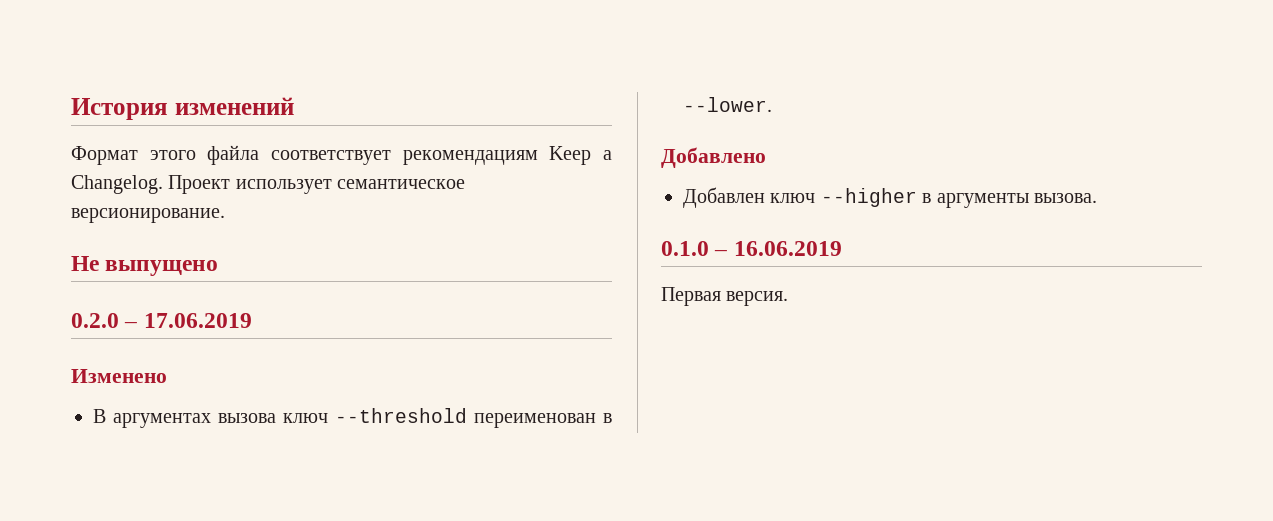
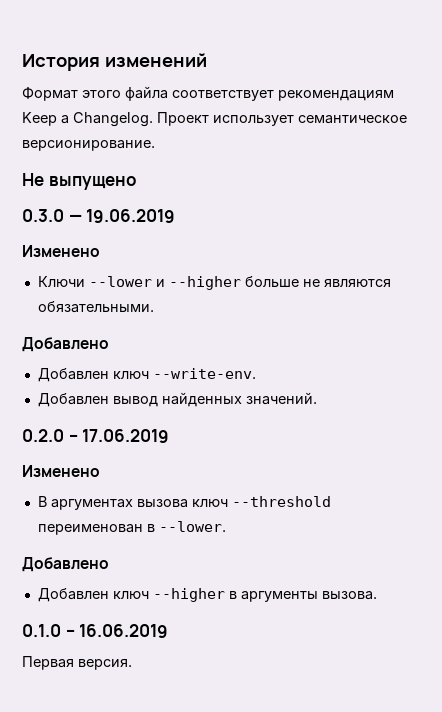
(219, 268) none -> [22,209,176,223] [22,245,100,257] [37,276,391,290] [37,301,154,313] [22,337,109,352] [37,368,256,382] [37,392,317,407] // 0.3.0 — 19.06.2019 // Изменено // Ключи --lower и --higher больше не являются обязательными. // Добавлено // Добавлен ключ --write-env. // Добавлен вывод найденных значений.

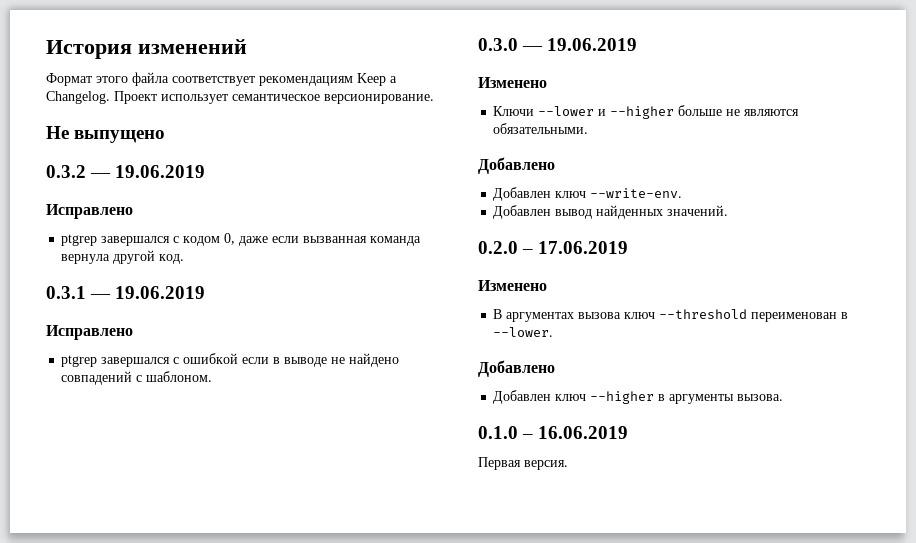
(137, 183) none -> [46,165,206,178] [46,204,133,219] [61,233,422,246] [61,250,185,264] [46,286,206,299] [46,325,133,340] [61,353,400,367] [61,371,213,385] // 0.3.2 — 19.06.2019 // Исправлено // ptgrep завершался с кодом 0, даже если вызванная команда вернула другой код. // 0.3.1 — 19.06.2019 // Исправлено // ptgrep завершался с ошибкой если в выводе не найдено совпадений с шаблоном.

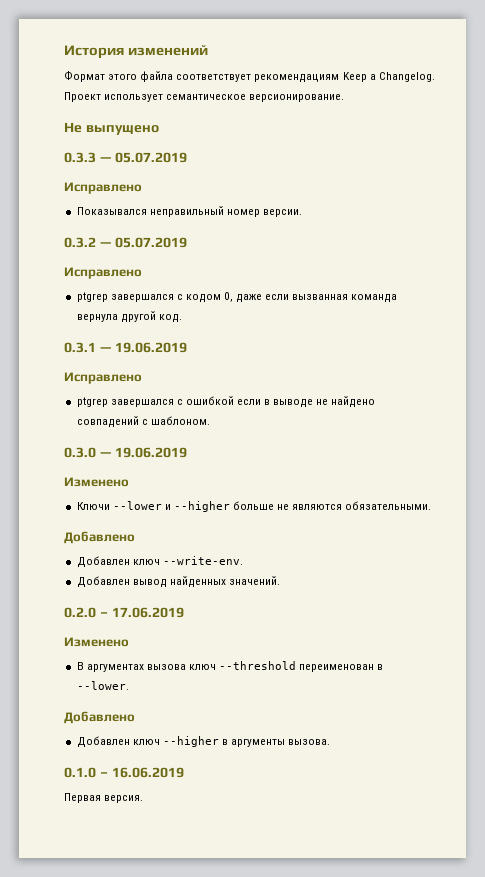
(166, 136) none -> [64,152,187,163] [64,182,142,194] [76,206,302,217] // 0.3.3 — 05.07.2019 // Исправлено // Показывался неправильный номер версии.
[115,165,206,178] 19.06.2019 -> [114,237,187,248] 05.07.2019

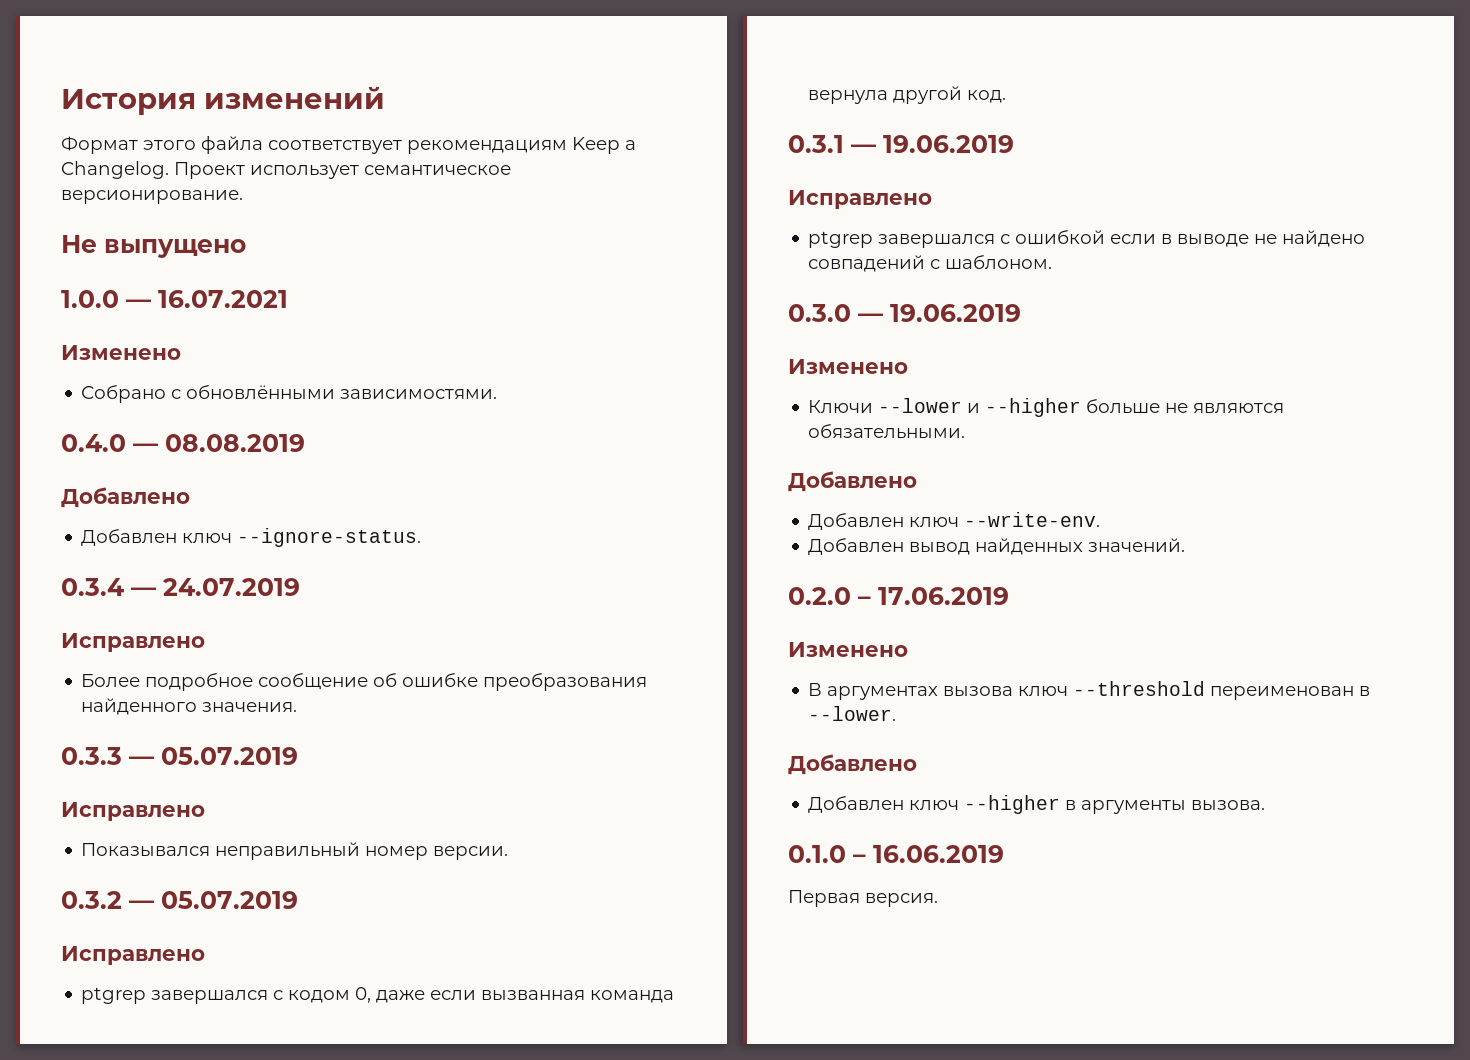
(159, 130) none -> [61,290,288,308] [61,345,181,360] [81,385,498,403] [61,434,305,452] [61,487,190,508] [81,528,422,547] [61,578,300,596] [61,633,205,652] [81,673,648,691] [81,698,298,715] // 1.0.0 — 16.07.2021 // Изменено // Собрано с обновлёнными зависимостями. // 0.4.0 — 08.08.2019 // Добавлено // Добавлен ключ --ignore-status. // 0.3.4 — 24.07.2019 // Исправлено // Более подробное сообщение об ошибке преобразования найденного значения.

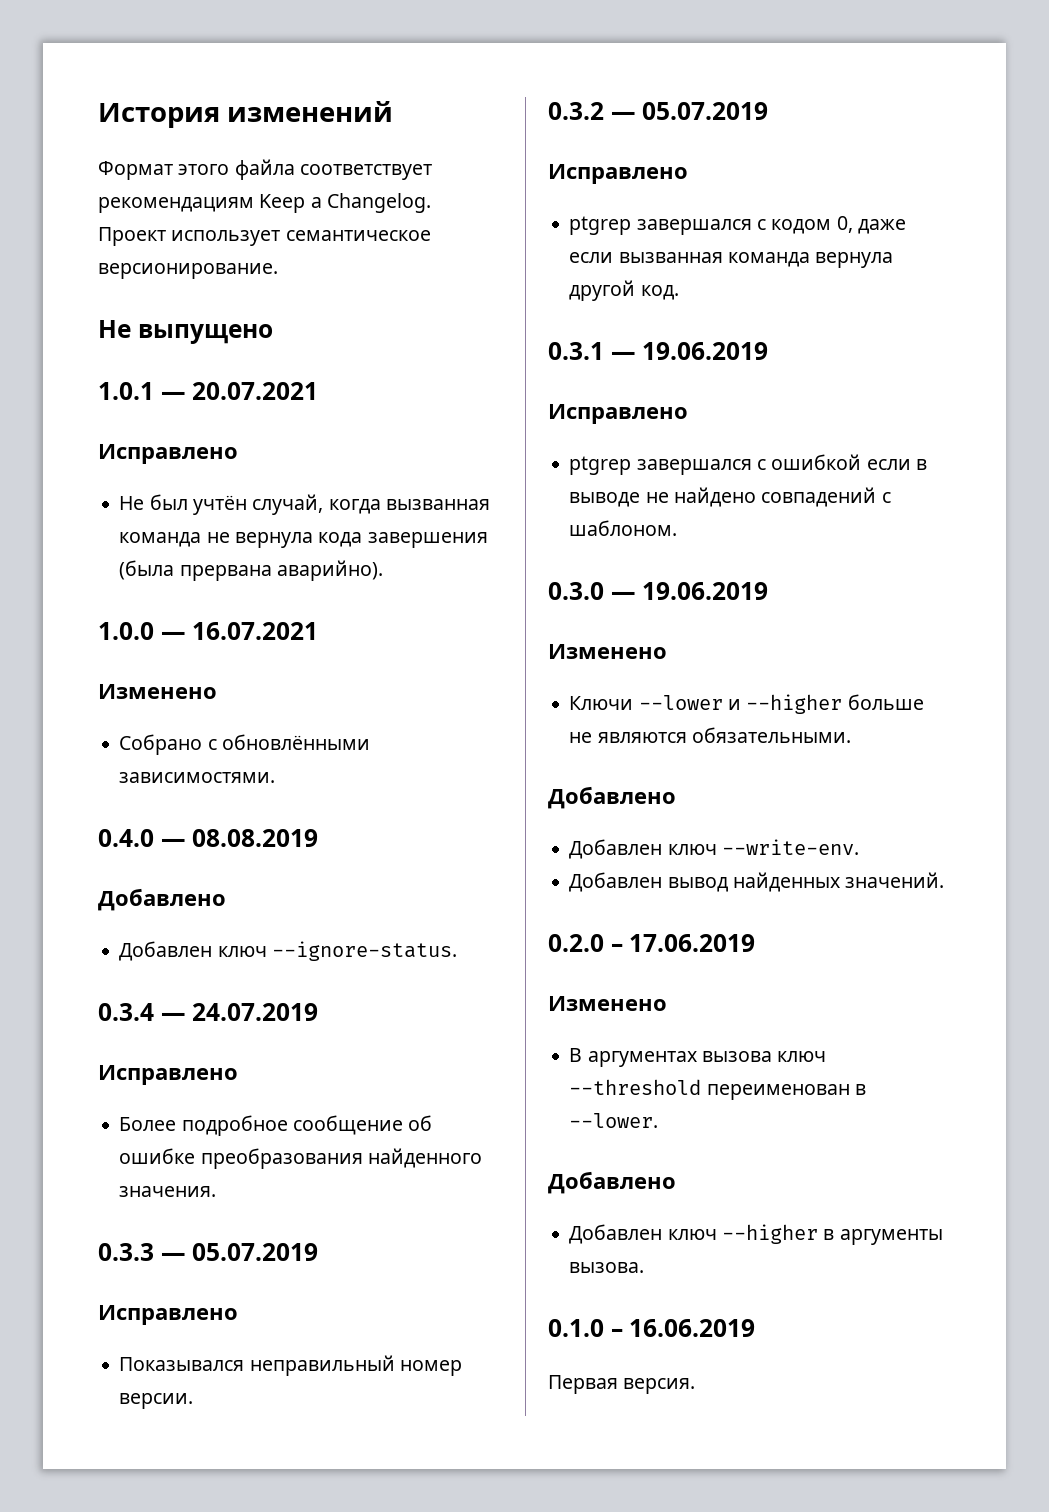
(246, 248) none -> [98,382,319,400] [98,444,238,464] [119,494,490,515] [119,532,488,548] [119,560,383,581] // 1.0.1 — 20.07.2021 // Исправлено // Не был учтён случай, когда вызванная команда не вернула кода завершения (была прервана аварийно).

